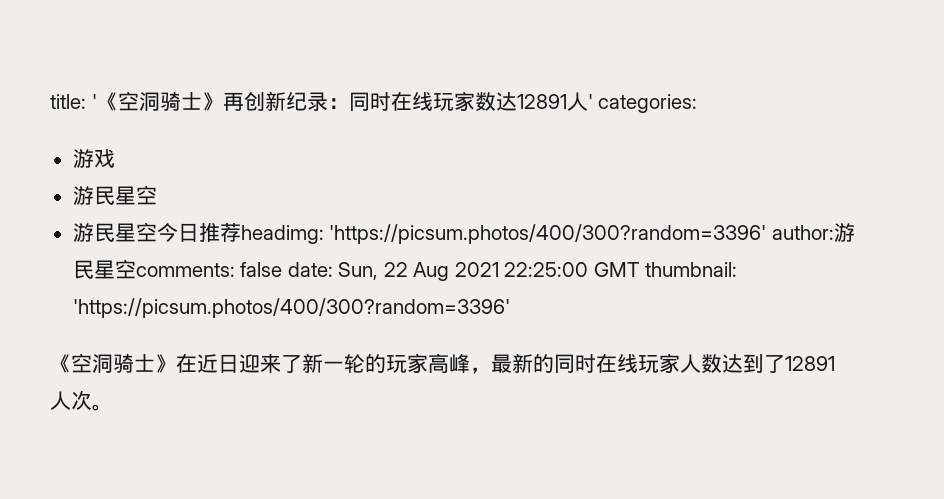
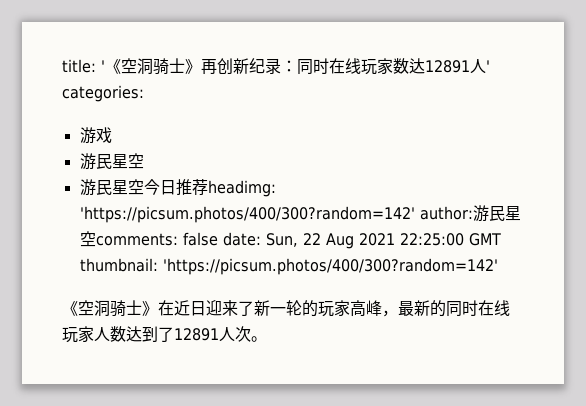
[329,224,767,244] 'https://picsum.photos/400/300?random=3396' -> [79,206,415,223] 'https://picsum.photos/400/300?random=142'
[72,298,510,318] 'https://picsum.photos/400/300?random=3396' -> [162,258,498,275] 'https://picsum.photos/400/300?random=142'

